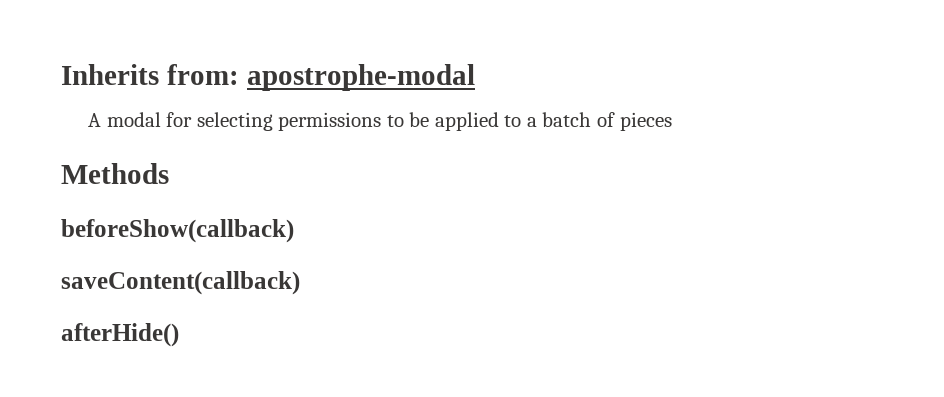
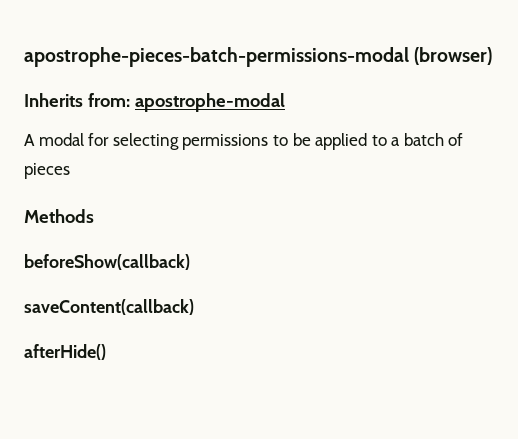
(61, 74) none -> [24,47,493,67] apostrophe-pieces-batch-permissions-modal (browser) //

